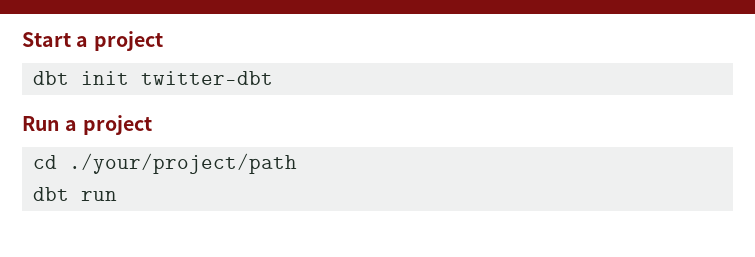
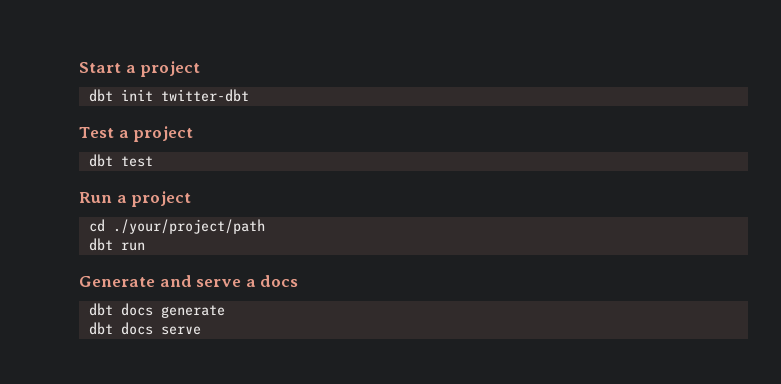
(273, 78) none -> [79,126,194,142] [88,154,153,167] // Test a project // dbt test
(117, 196) none -> [79,275,299,287] [88,303,225,318] [88,322,201,335] // Generate and serve a docs // dbt docs generate // dbt docs serve

